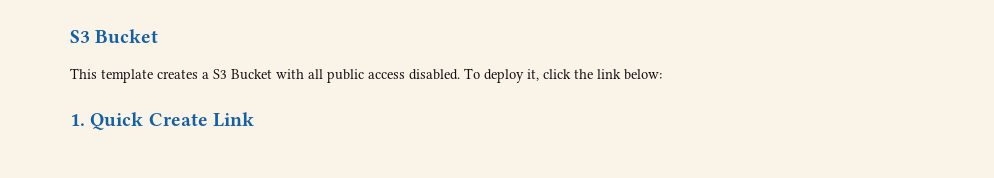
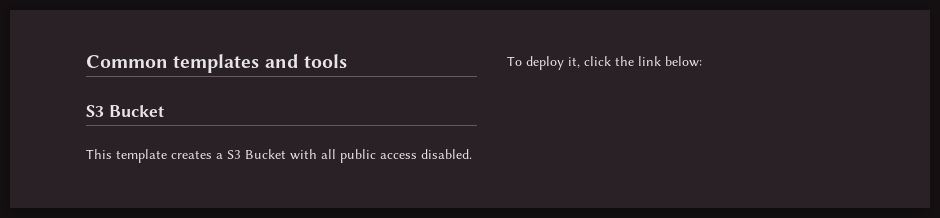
(70, 36) none -> [86,54,347,73] Common templates and tools //
[70,112,254,130] // 1. Quick Create Link -> (702, 61) none

